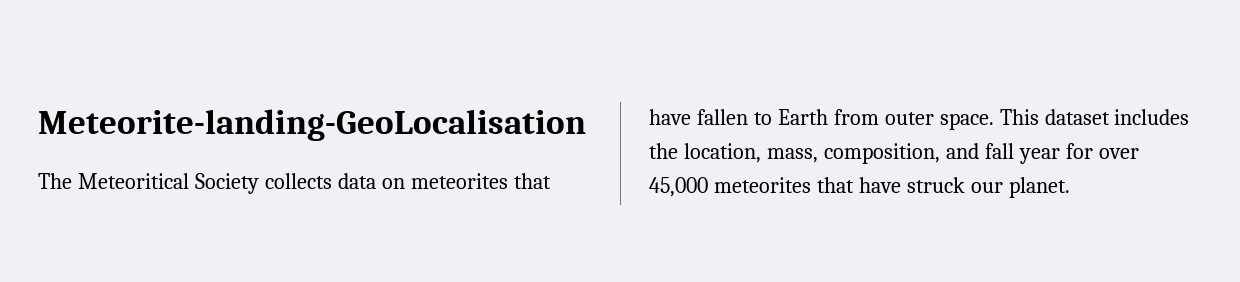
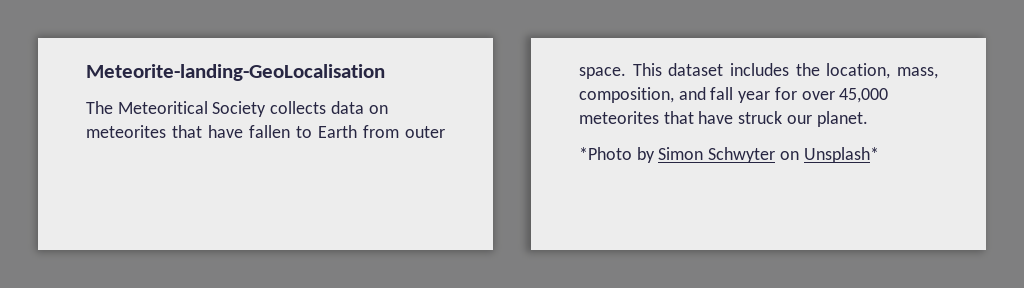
(1070, 187) none -> [579,147,879,163] // *Photo by Simon Schwyter on Unsplash*

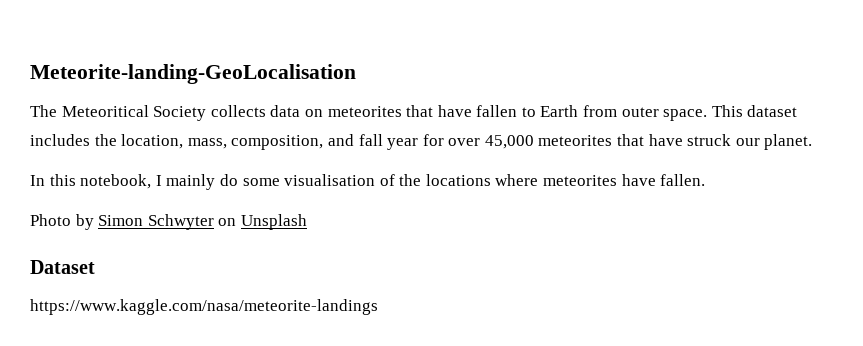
[579,147,632,160] *Photo -> [30,174,706,190] [30,214,71,226] In this notebook, I mainly do some visualisation of the locations where meteorites have fallen. // Photo
[803,147,879,163] Unsplash* -> [240,214,307,230] [30,260,95,274] [30,299,378,315] Unsplash // Dataset // https://www.kaggle.com/nasa/meteorite-landings

